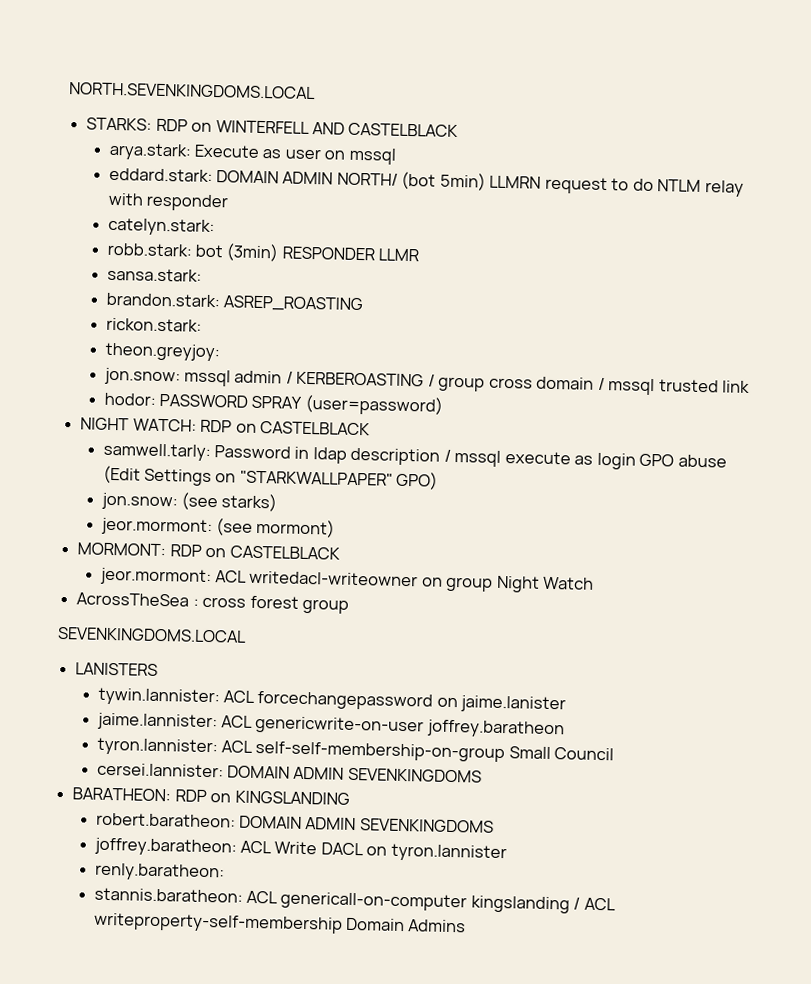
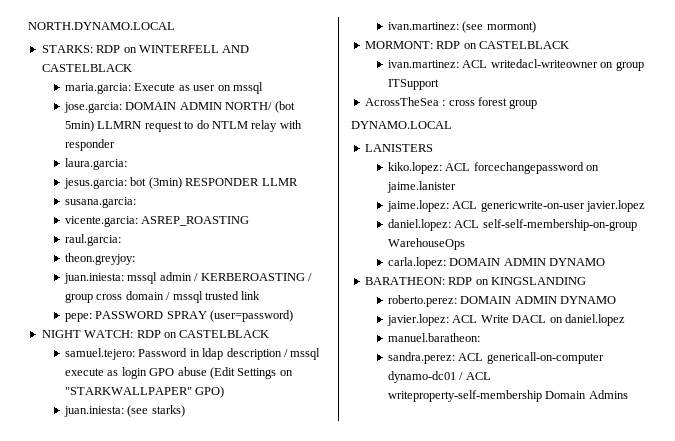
[69,82,316,100] NORTH.SEVENKINGDOMS.LOCAL -> [28,22,175,30] NORTH.DYNAMO.LOCAL
[108,142,192,161] arya.stark: -> [65,83,132,94] maria.garcia:
[108,167,213,182] eddard.stark: -> [64,102,123,113] jose.garcia:
[107,217,215,237] [106,242,193,257] catelyn.stark: // robb.stark: -> [65,158,128,170] [64,178,128,189] laura.garcia: // jesus.garcia:
[106,267,202,282] [105,292,220,308] sansa.stark: // brandon.stark: -> [65,197,137,208] [65,216,139,227] susana.garcia: // vicente.garcia:
[105,317,202,332] rickon.stark: -> [65,234,122,246] raul.garcia:
[103,367,181,386] jon.snow: -> [64,273,125,284] juan.iniesta:
[103,392,156,406] hodor: -> [65,313,93,322] pepe:
[102,442,211,462] samwell.tarly: -> [65,348,136,360] samuel.tejero:
[100,492,178,511] jon.snow: -> [64,406,125,417] juan.iniesta:
[100,517,213,537] jeor.mormont: -> [388,22,460,30] ivan.martinez:
[99,567,212,587] jeor.mormont: -> [388,60,460,68] ivan.martinez:
[495,575,595,593] Night Watch -> [388,79,440,90] ITSupport
[57,626,247,643] SEVENKINGDOMS.LOCAL -> [351,121,452,129] DYNAMO.LOCAL
[97,687,220,707] tywin.lannister: -> [388,162,443,174] kiko.lopez:
[96,712,218,732] jaime.lannister: -> [387,200,450,212] jaime.lopez:
[426,719,565,739] [96,737,615,763] [96,762,482,783] joffrey.baratheon // tyron.lannister: ACL self-self-membership-on-group Small Council // cersei.lannister: DOMAIN ADMIN SEVENKINGDOMS -> [586,200,646,212] [388,219,637,231] [388,238,466,250] [388,257,606,269] javier.lopez // daniel.lopez: ACL self-self-membership-on-group WarehouseOps // carla.lopez: DOMAIN ADMIN DYNAMO
[95,812,494,833] [93,837,237,857] robert.baratheon: DOMAIN ADMIN SEVENKINGDOMS // joffrey.baratheon: -> [388,295,617,307] [387,314,450,326] roberto.perez: DOMAIN ADMIN DYNAMO // javier.lopez:
[390,843,507,863] [94,862,225,882] [93,887,243,903] tyron.lannister // renly.baratheon: // stannis.baratheon: -> [564,314,625,326] [388,333,481,342] [388,352,456,364] daniel.lopez // manuel.baratheon: // sandra.perez:
[470,895,570,914] kingslanding -> [388,371,457,383] dynamo-dc01

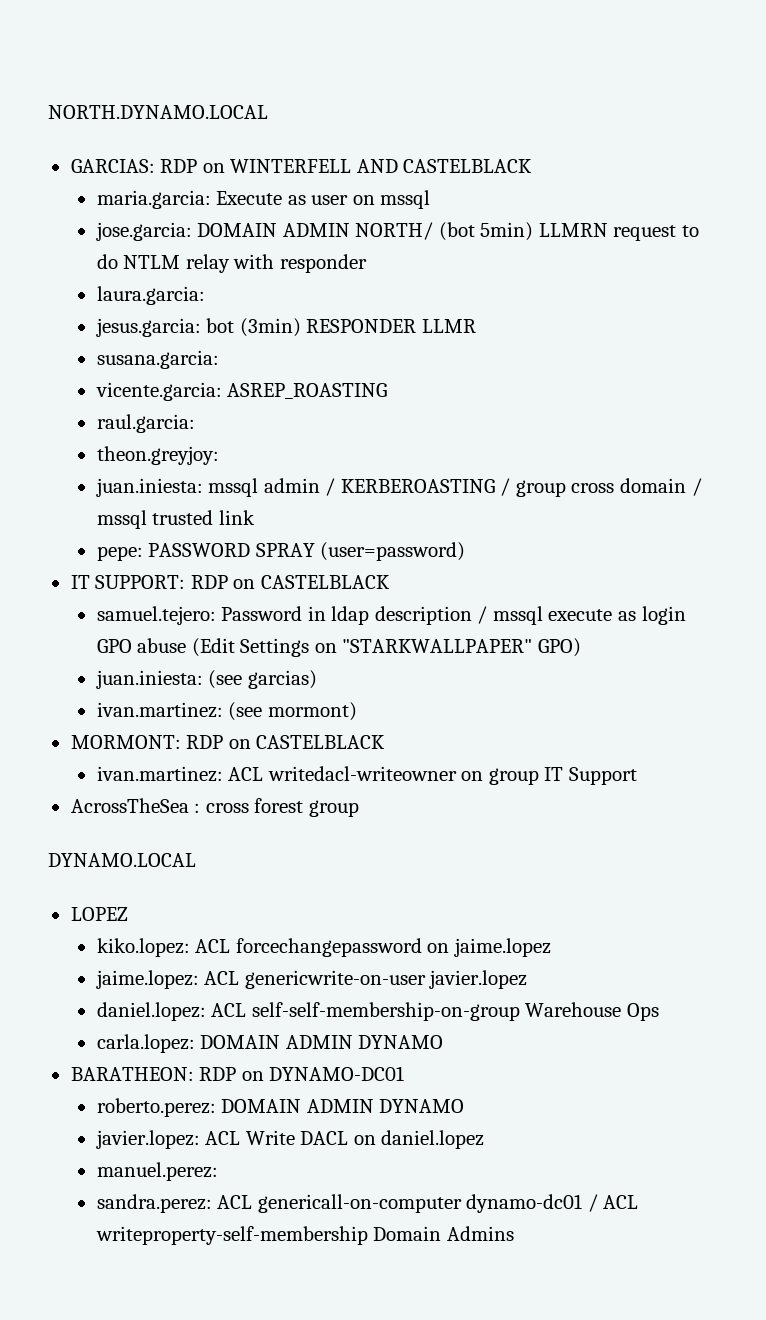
[41,45,93,53] STARKS: -> [70,159,155,173] GARCIAS:
[41,330,134,338] NIGHT WATCH: -> [70,575,186,589] IT SUPPORT:
[151,405,185,417] starks) -> [247,670,317,689] garcias)
[388,79,440,90] ITSupport -> [544,767,637,785] IT Support
[364,144,433,152] LANISTERS -> [70,907,128,921] LOPEZ
[387,181,457,193] jaime.lanister -> [453,938,551,957] jaime.lopez
[388,238,466,250] WarehouseOps -> [525,1002,659,1021] Warehouse Ops
[490,277,586,285] KINGSLANDING -> [269,1066,405,1081] DYNAMO-DC01
[388,333,481,342] manuel.baratheon: -> [96,1162,218,1181] manuel.perez:

